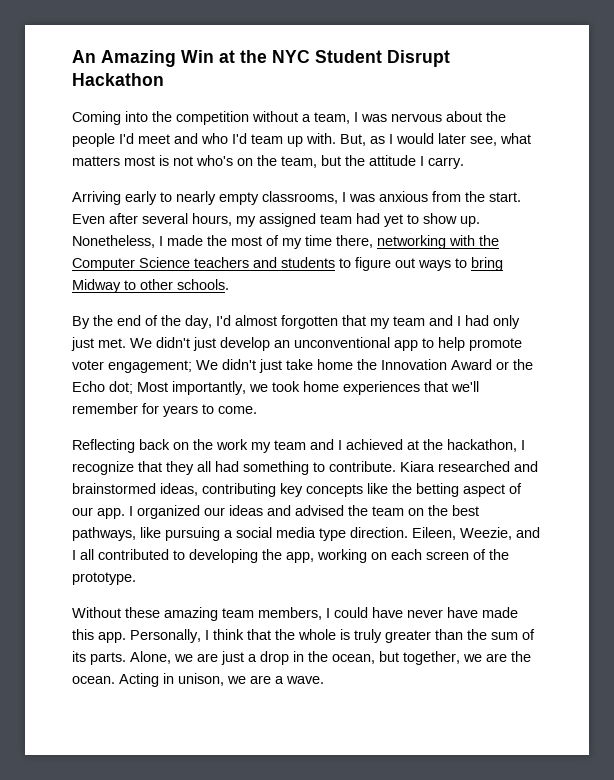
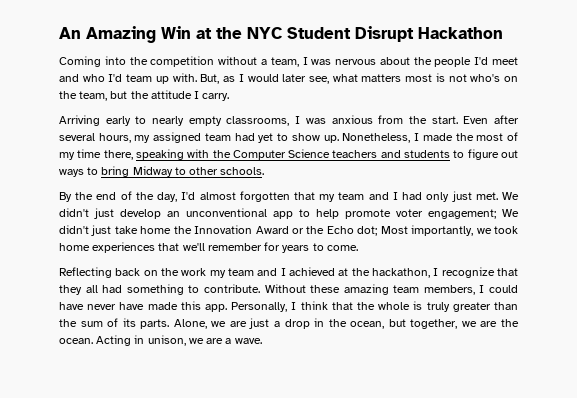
[377,235,446,249] networking -> [135,149,184,160] speaking
[400,461,538,472] [72,483,522,497] [72,505,479,519] [72,527,540,541] [72,549,509,563] [72,572,136,585] Kiara researched and brainstormed ideas, contributing key concepts like the betting aspect of our app. I organized our ideas and advised the team on the best pathways, like pursuing a social media type direction. Eileen, Weezie, and I all contributed to developing the app, working on each screen of the prototype. // -> (260, 288) none

